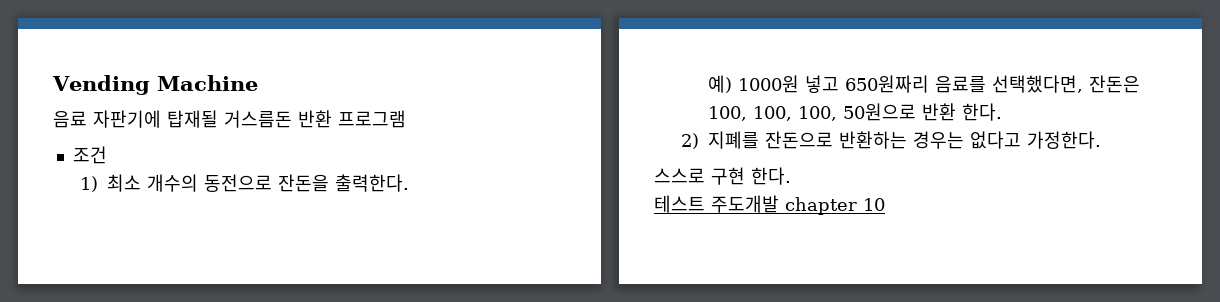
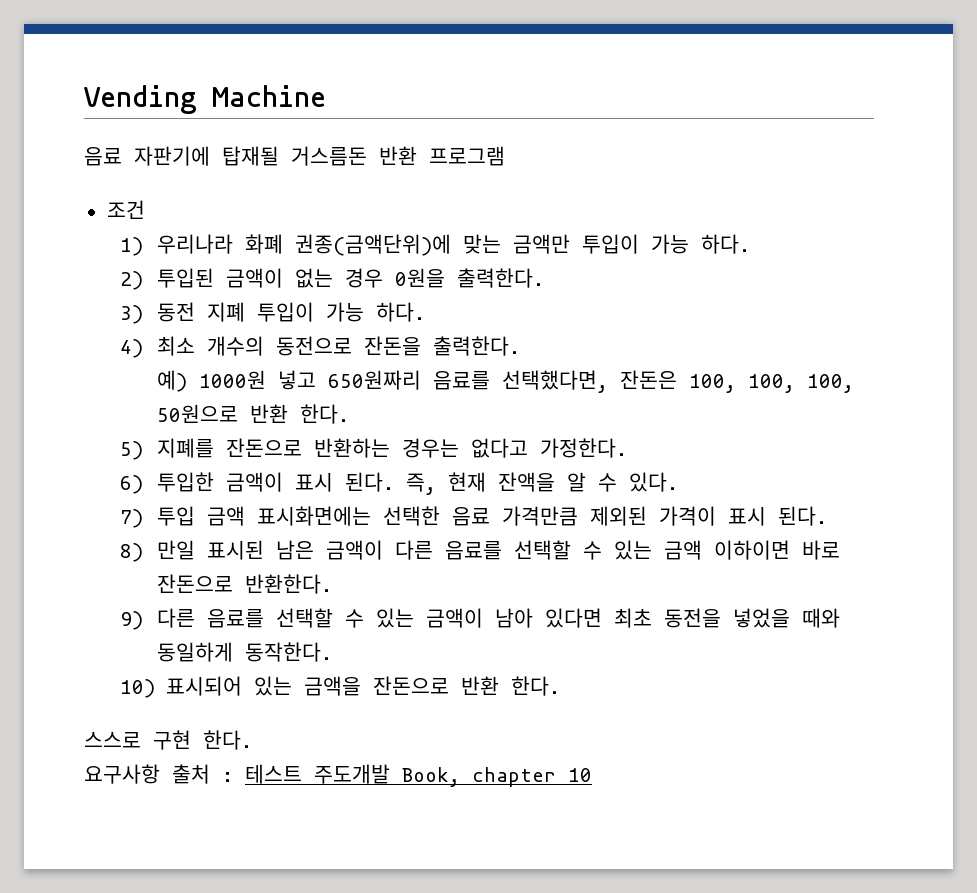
(98, 184) none -> [156,234,750,256] [120,268,544,290] [120,302,425,324] [120,339,144,358] 우리나라 화폐 권종(금액단위)에 맞는 금액만 투입이 가능 하다. // 2) 투입된 금액이 없는 경우 0원을 출력한다. // 3) 동전 지폐 투입이 가능 하다. // 4)
[680,133,699,149] 2) -> [120,441,144,460] 5)
(1101, 140) none -> [120,472,678,495] [120,506,827,528] [120,540,840,562] [156,574,332,594] [120,608,840,630] [156,642,332,662] [120,676,560,698] // 6) 투입한 금액이 표시 된다. 즉, 현재 잔액을 알 수 있다. // 7) 투입 금액 표시화면에는 선택한 음료 가격만큼 제외된 가격이 표시 된다. // 8) 만일 표시된 남은 금액이 다른 음료를 선택할 수 있는 금액 이하이면 바로 잔돈으로 반환한다. // 9) 다른 음료를 선택할 수 있는 금액이 남아 있다면 최초 동전을 넣었을 때와 동일하게 동작한다. // 10) 표시되어 있는 금액을 잔돈으로 반환 한다.
(791, 176) none -> [84,764,233,784] 요구사항 출처 :
(779, 204) none -> [402,767,460,787] Book,

